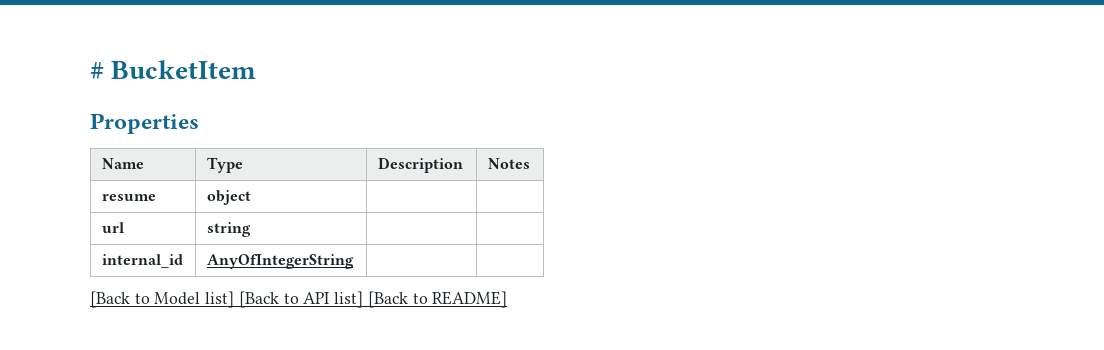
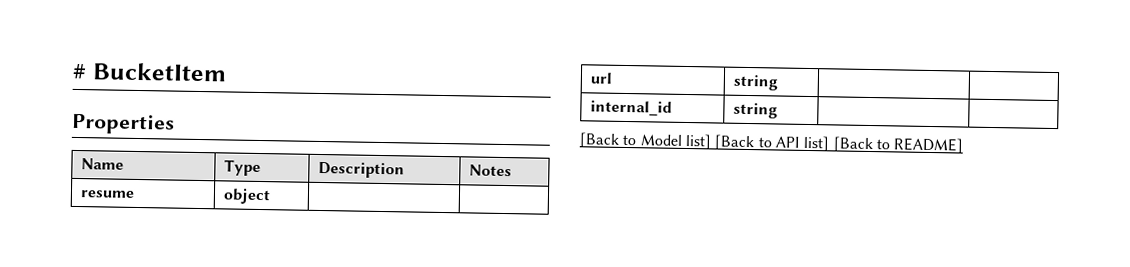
[206,254,354,269] AnyOfIntegerString -> [733,102,779,119] string

